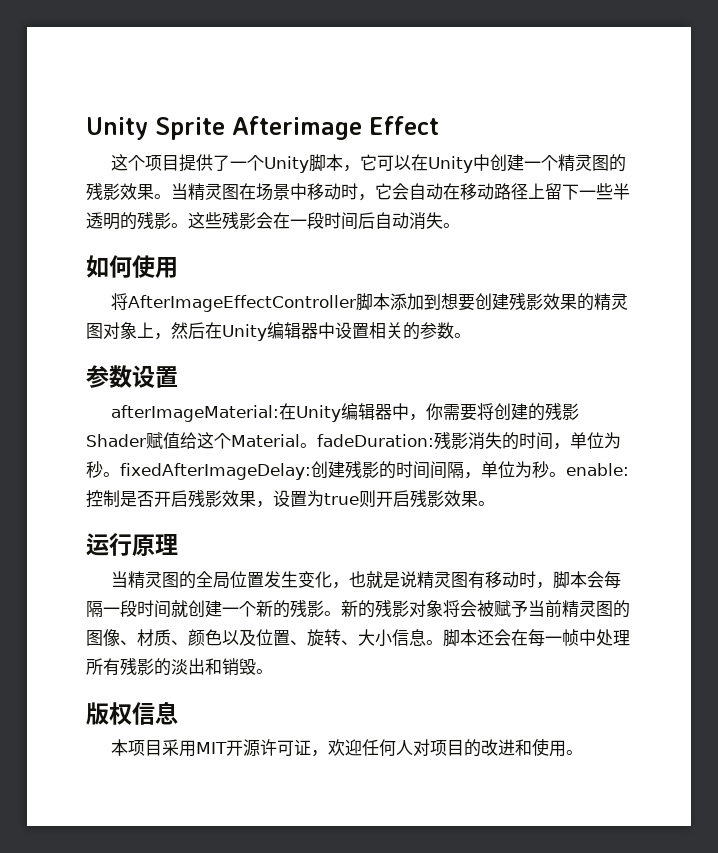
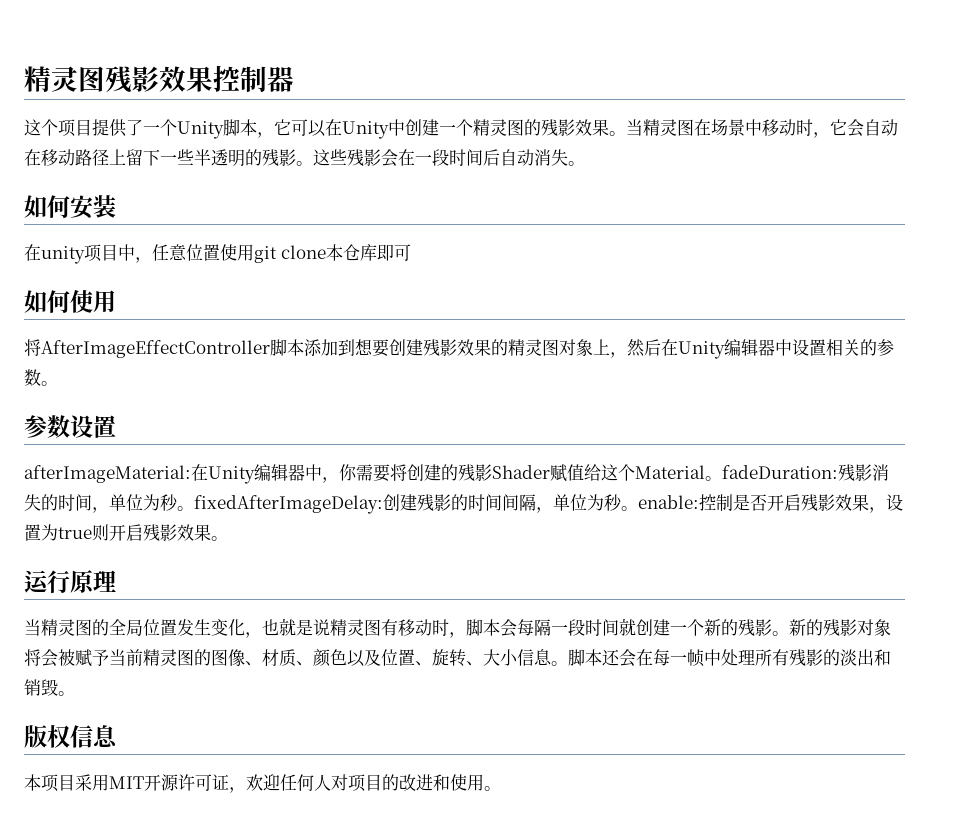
[86,116,439,140] Unity Sprite Afterimage Effect -> [24,65,294,93] 精灵图残影效果控制器
(460, 225) none -> [24,195,116,219] [24,244,411,264] // 如何安装 // 在unity项目中，任意位置使用git clone本仓库即可

